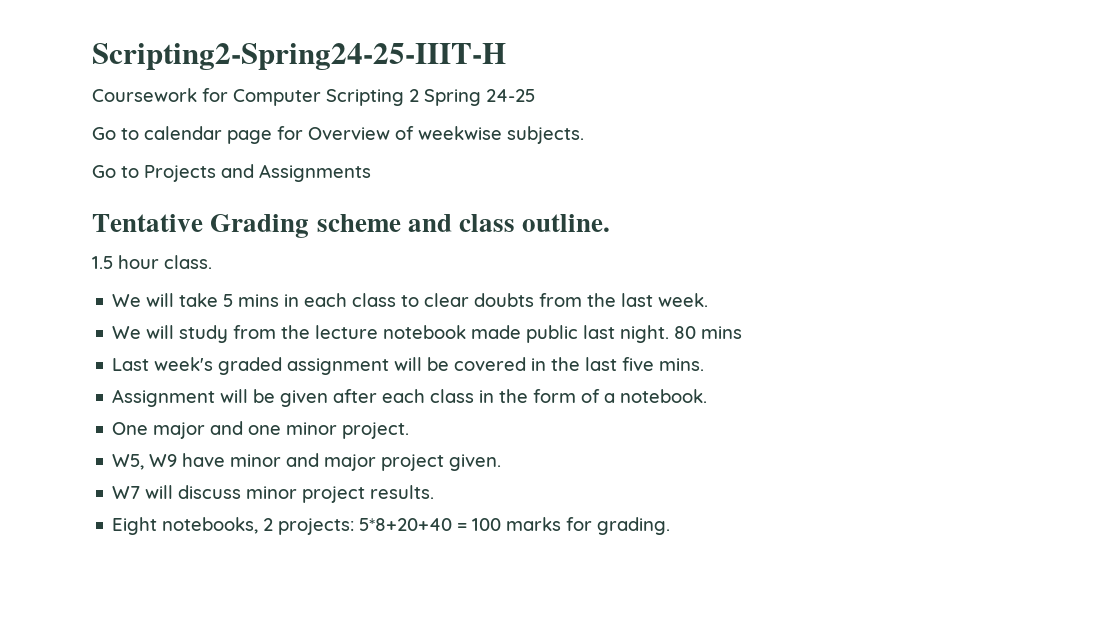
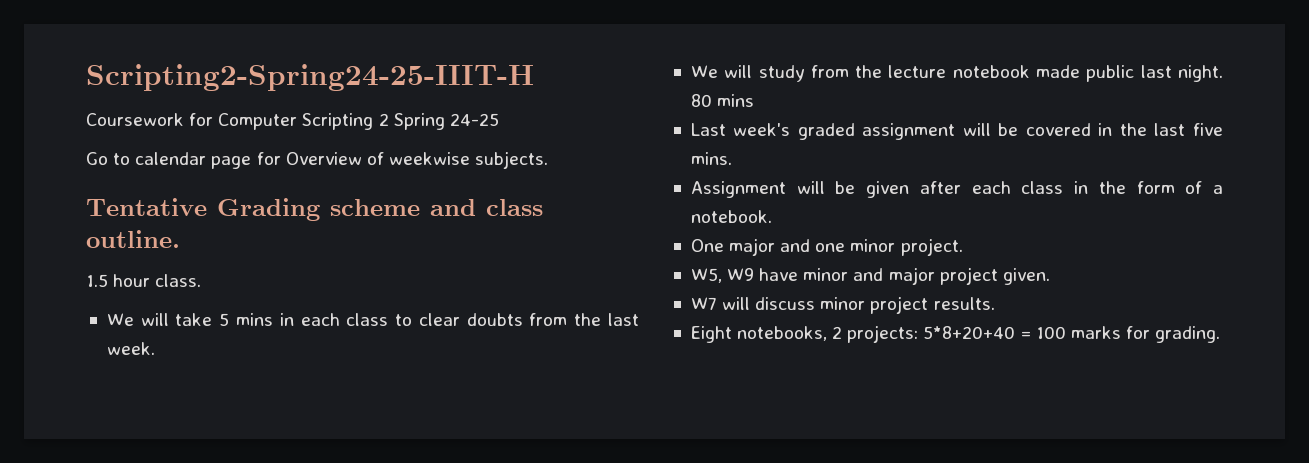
[92,164,371,182] // Go to Projects and Assignments -> (549, 160) none

